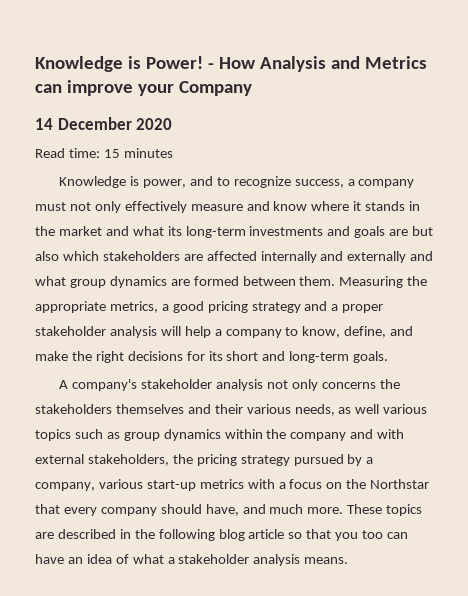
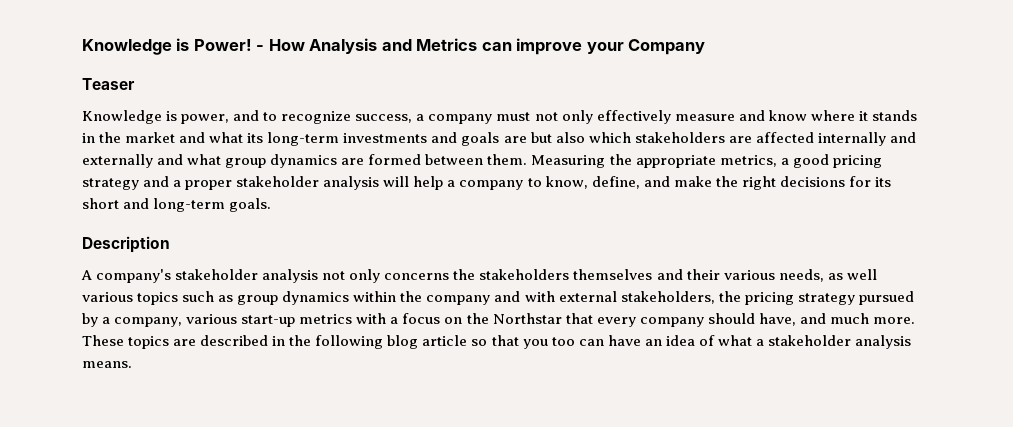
[35,117,173,130] [35,148,173,158] 14 December 2020 // Read time: 15 minutes -> [82,78,135,90] Teaser
(389, 357) none -> [82,236,170,253] // Description

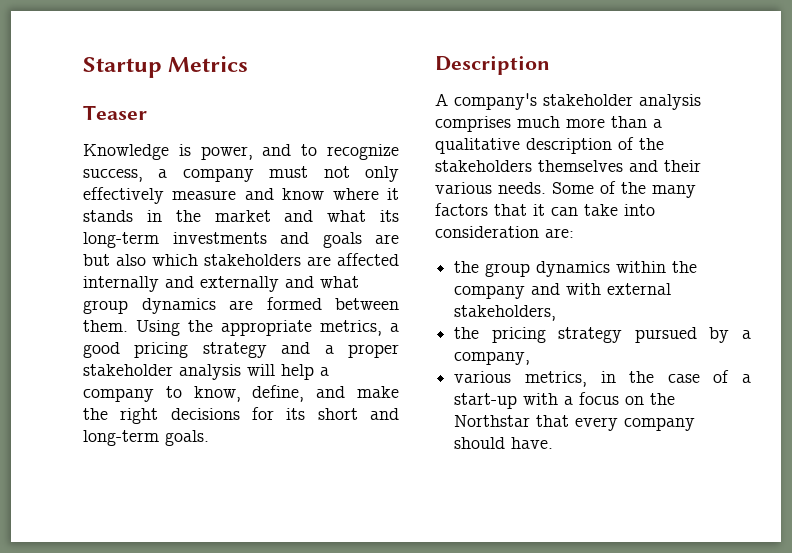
[82,38,706,55] Knowledge is Power! - How Analysis and Metrics can improve your Company -> [83,56,249,78] Startup Metrics
[531,155,606,168] Measuring -> [136,320,180,336] Using
[322,269,450,283] not only concerns -> [435,116,662,132] [435,137,634,154] comprises much more than a qualitative description of
[778,269,877,282] [82,291,234,305] needs, as well various topics such as -> [498,181,696,198] [435,203,655,216] [435,226,574,238] [454,261,480,273] needs. Some of the many factors that it can take into consideration are: // the
(715, 297) none -> (557, 313) //
[186,314,353,327] various start-up metrics -> [454,370,751,387] [454,393,518,409] // various metrics, in the case of a start-up
[758,313,915,326] [82,335,912,349] [82,361,132,368] have, and much more. These topics are described in the following blog article so that you too can have an idea of what a stakeholder analysis means. -> [511,437,554,449] have.

